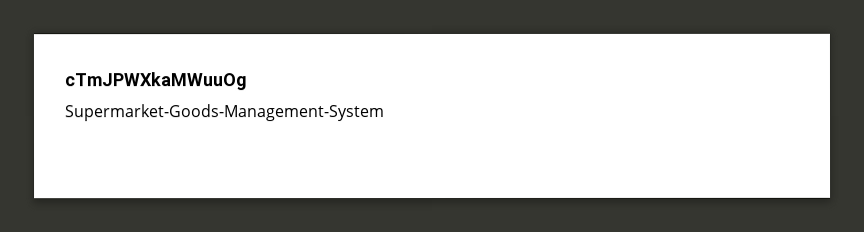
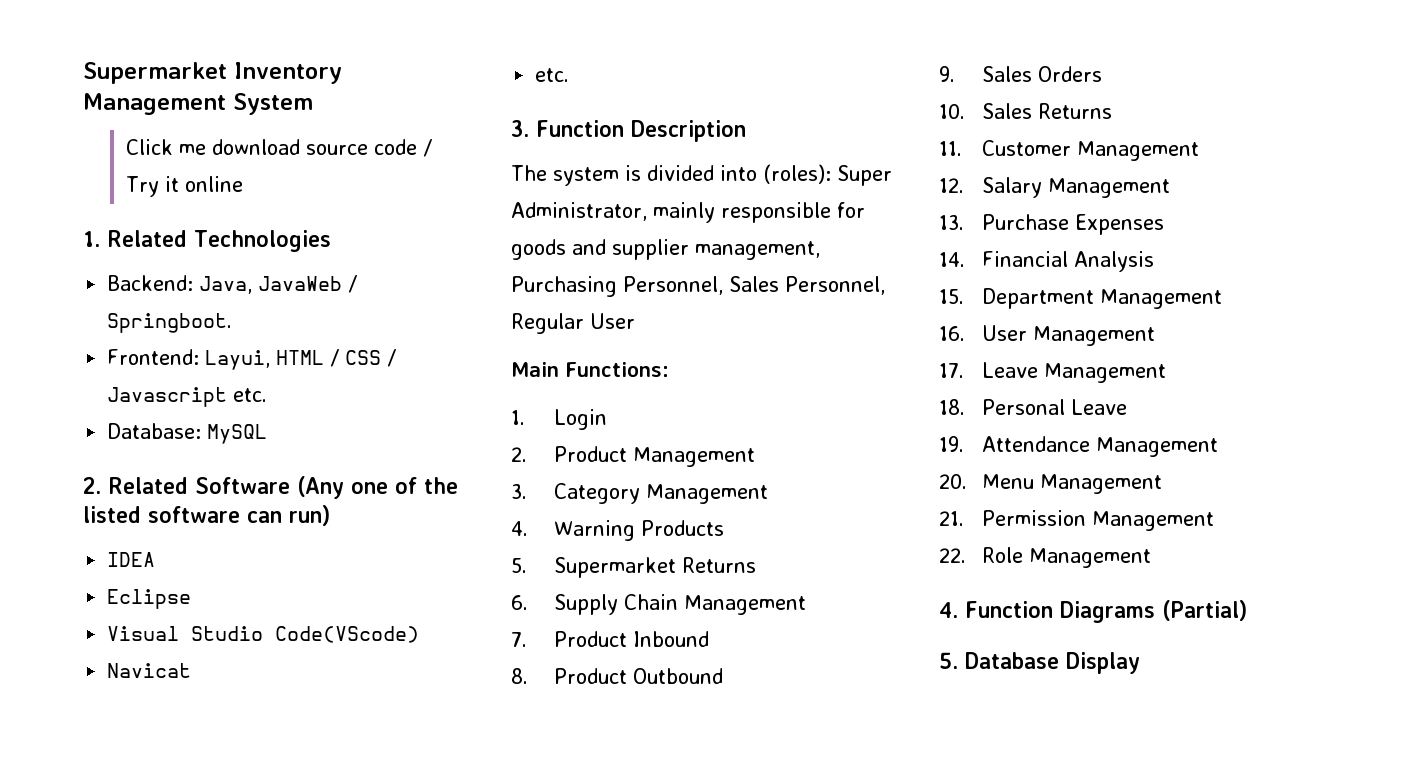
[64,72,247,91] [64,104,385,122] cTmJPWXkaMWuuOg // Supermarket-Goods-Management-System -> [83,62,342,84] [83,93,313,115] [125,139,432,157] [125,176,243,197] [83,230,331,252] [107,275,358,294] [107,313,233,333] [107,349,397,370] [107,387,268,407] [107,423,268,444] [83,476,458,499] [83,505,330,526] [107,552,156,567] [107,589,192,609] [107,626,420,643] [107,663,192,678] [535,68,570,82] [511,120,746,142] [511,164,892,186] [511,202,865,223] [511,239,820,260] [511,276,885,297] [511,313,635,334] [511,362,669,377] [511,409,607,430] [511,446,755,467] [511,483,768,504] [511,520,724,541] [511,557,756,578] [511,594,806,615] [511,631,709,647] [511,668,723,684] [939,66,1102,82] [939,103,1112,119] [939,140,1199,161] [939,177,1170,198] [939,214,1164,235] [939,251,1154,272] [939,288,1222,309] [939,325,1155,346] [939,362,1166,383] [939,399,1127,415] [939,436,1218,457] [939,474,1162,494] [939,510,1214,531] [939,547,1151,568] [939,600,1247,623] [939,652,1140,674] Supermarket Inventory Management System // Click me download source code / Try it online // 1. Related Technologies // Backend: Java, JavaWeb / Springboot. // Frontend: Layui, HTML / CSS / Javascript etc. // Database: MySQL // 2. Related Software (Any one of the listed software can run) // IDEA // Eclipse // Visual Studio Code(VScode) // Navicat // etc. // 3. Function Description // The system is divided into (roles): Super Administrator, mainly responsible for goods and supplier management, Purchasing Personnel, Sales Personnel, Regular User // Main Functions: // 1. Login // 2. Product Management // 3. Category Management // 4. Warning Products // 5. Supermarket Returns // 6. Supply Chain Management // 7. Product Inbound // 8. Product Outbound // 9. Sales Orders // 10. Sales Returns // 11. Customer Management // 12. Salary Management // 13. Purchase Expenses // 14. Financial Analysis // 15. Department Management // 16. User Management // 17. Leave Management // 18. Personal Leave // 19. Attendance Management // 20. Menu Management // 21. Permission Management // 22. Role Management // 4. Function Diagrams (Partial) // 5. Database Display

